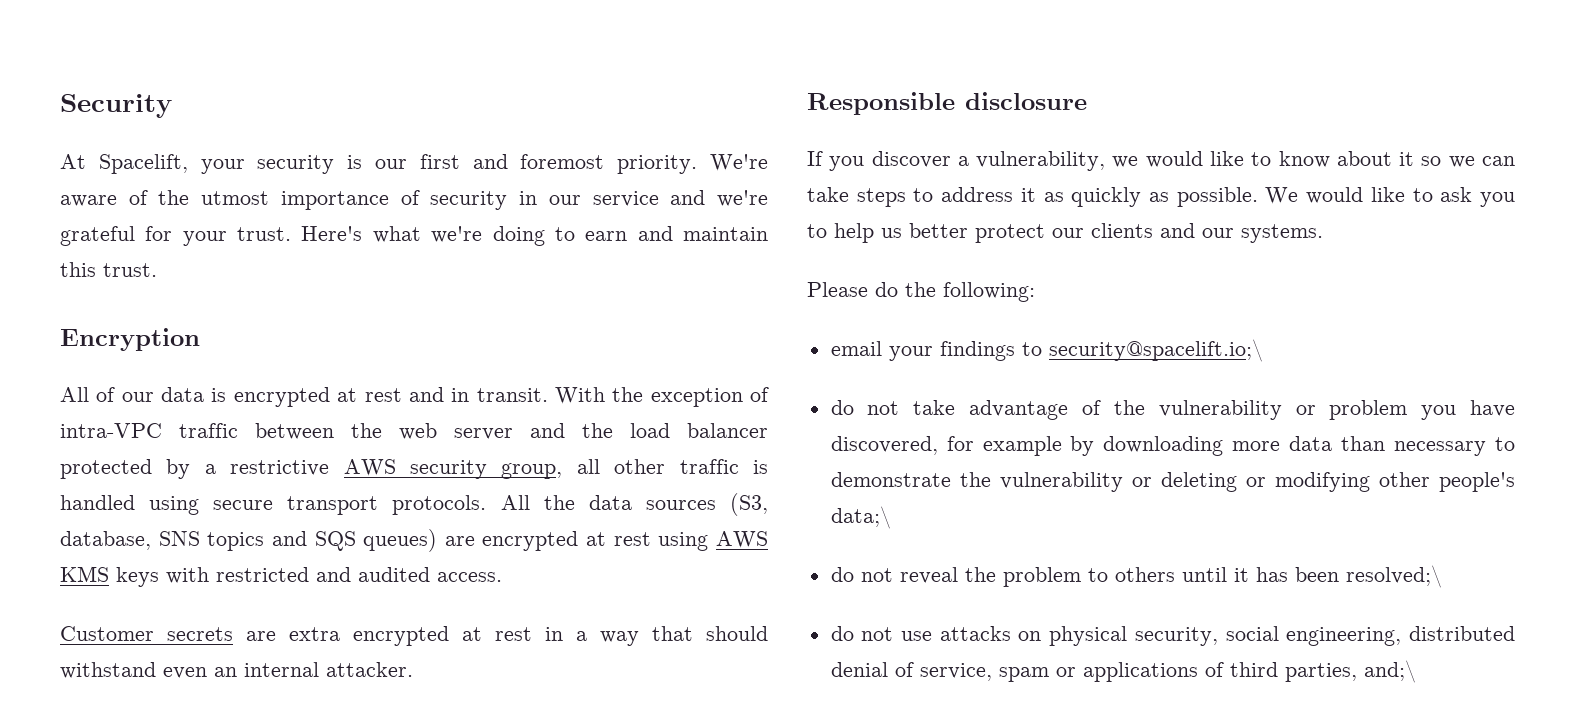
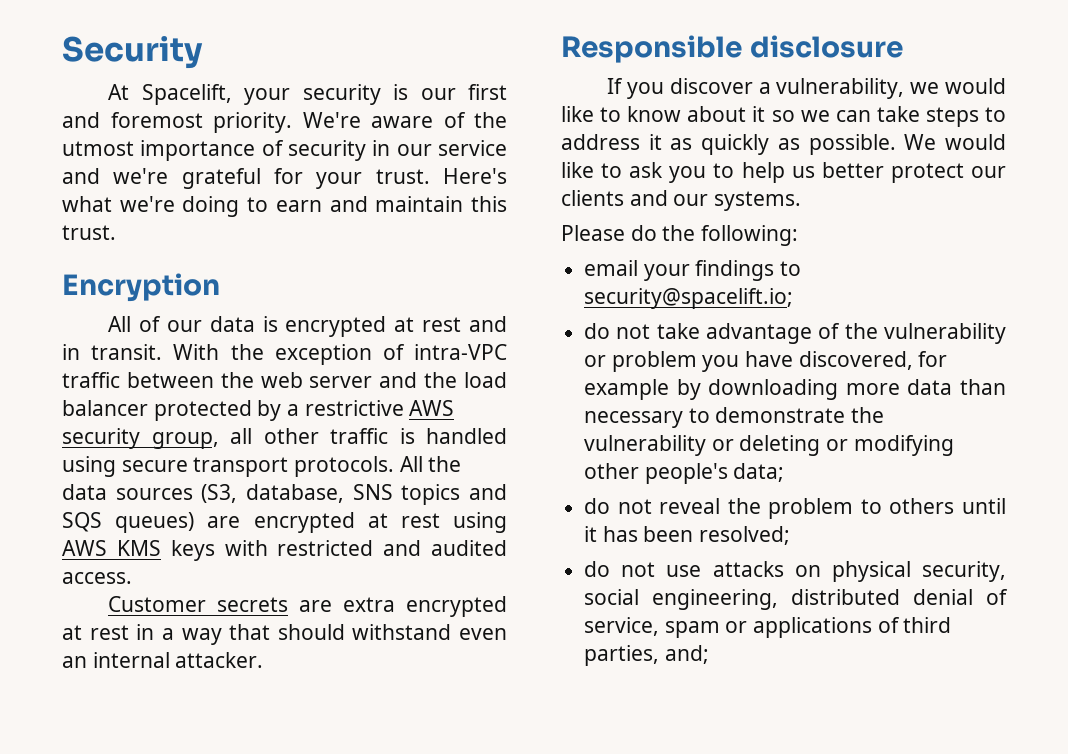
[1048,339,1263,362] security@spacelift.io;\ -> [584,288,794,309] security@spacelift.io;
[830,506,891,529] data;\ -> [733,463,785,482] data;
[1345,565,1442,588] resolved;\ -> [699,526,791,545] resolved;
[1363,660,1416,683] and;\ -> [664,645,709,664] and;

